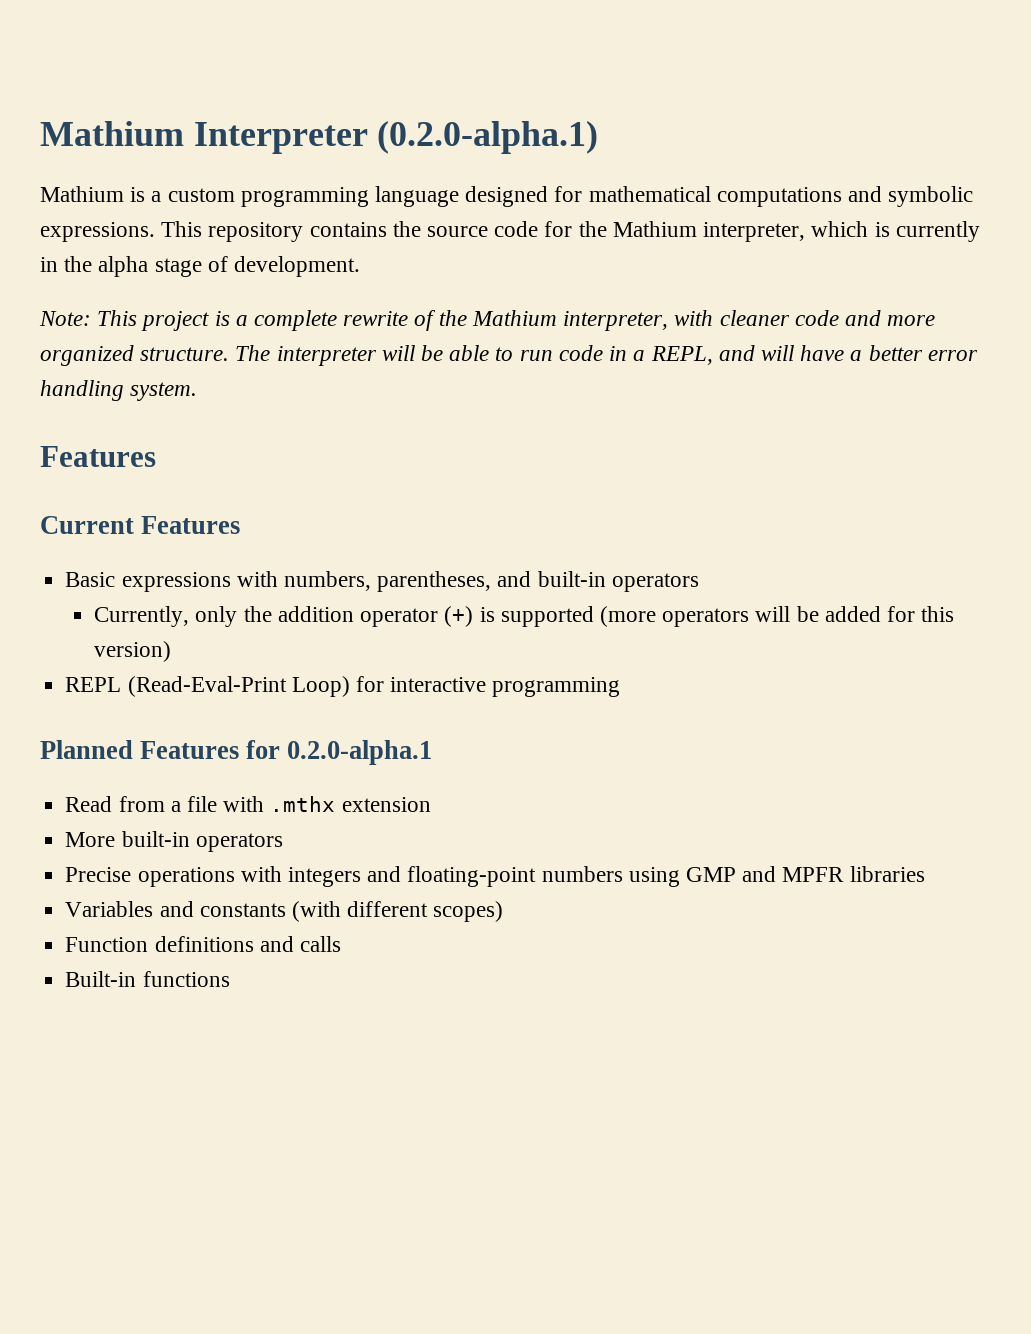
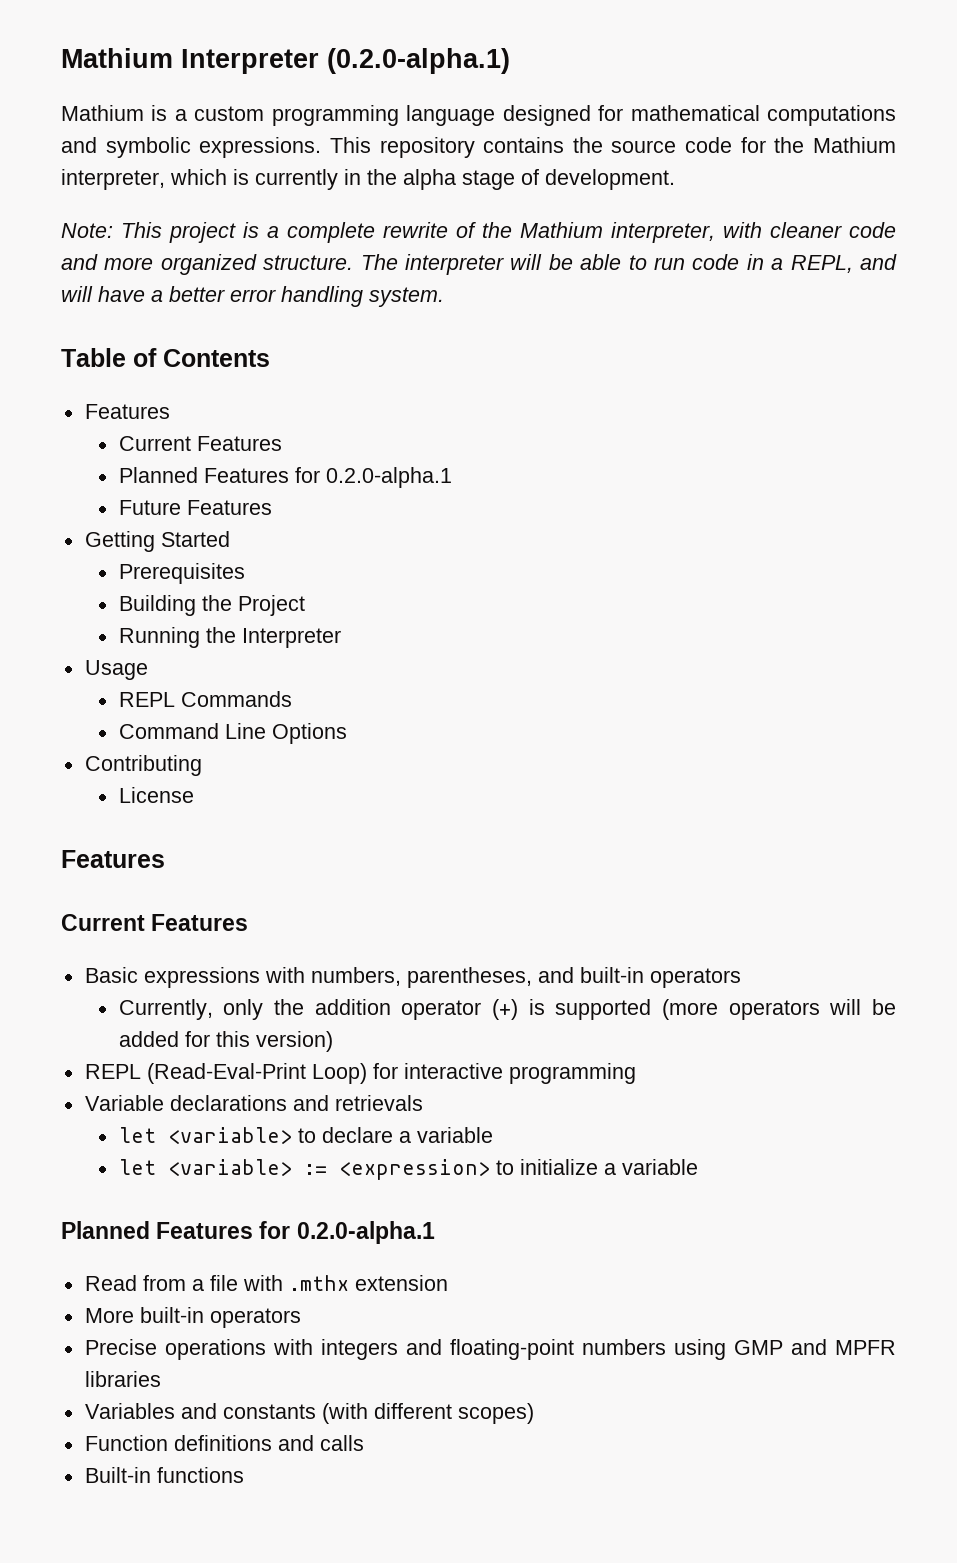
(198, 391) none -> [61,348,270,367] [84,404,170,419] [118,436,282,451] [118,467,452,488] [118,500,272,515] [84,531,230,552] [118,563,245,584] [118,595,305,616] [118,627,341,648] [84,660,148,680] [118,691,292,707] [118,723,347,744] [84,755,202,776] [118,787,194,803] // Table of Contents // Features // Current Features // Planned Features for 0.2.0-alpha.1 // Future Features // Getting Started // Prerequisites // Building the Project // Running the Interpreter // Usage // REPL Commands // Command Line Options // Contributing // License
(621, 687) none -> [84,1095,423,1111] [118,1127,493,1144] [118,1159,698,1180] // Variable declarations and retrievals // let <variable> to declare a variable // let <variable> := <expression> to initialize a variable

